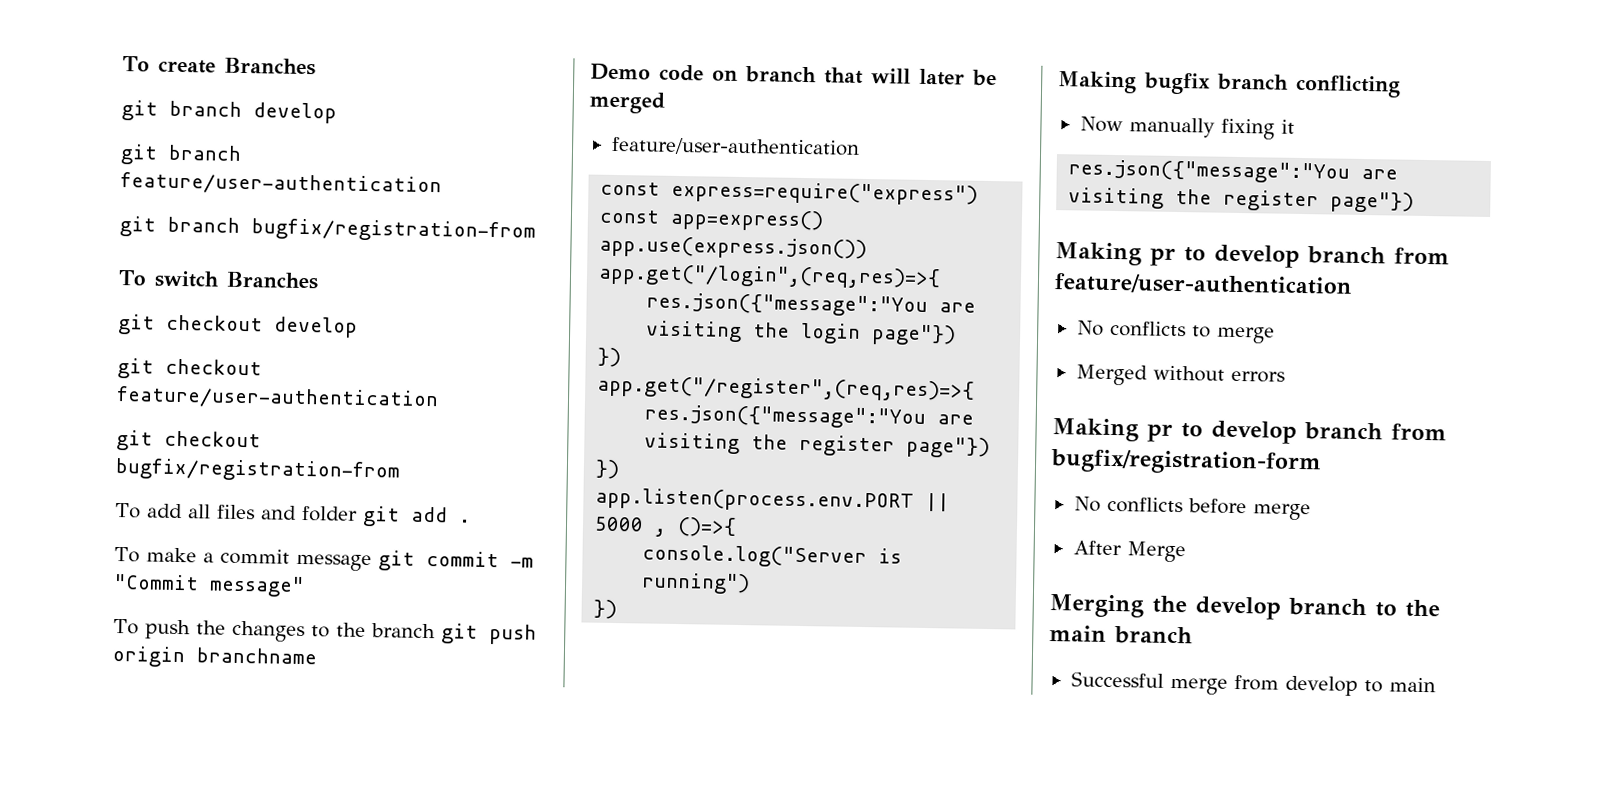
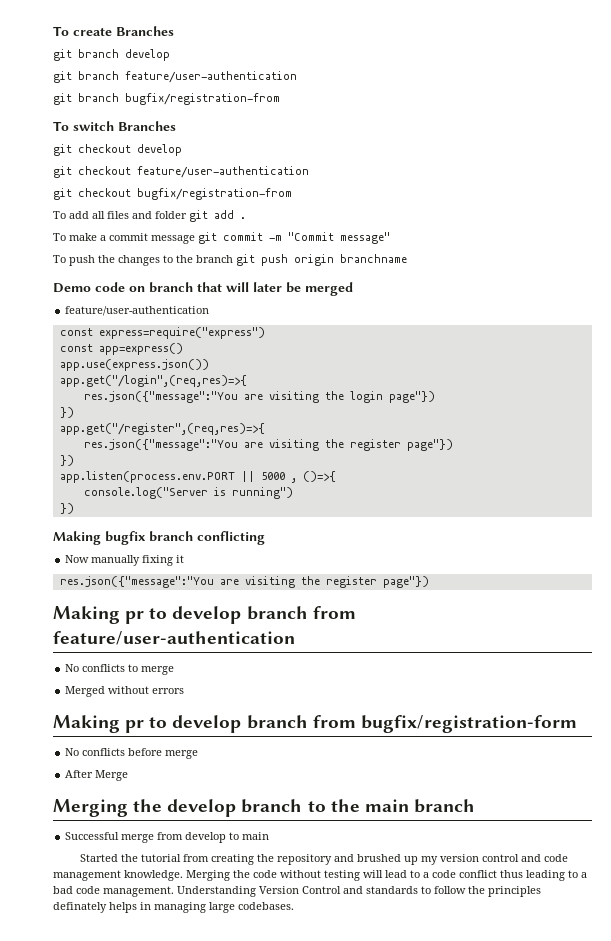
(1436, 685) none -> [80,854,569,865] [53,870,587,881] [53,886,541,897] [53,902,294,913] // Started the tutorial from creating the repository and brushed up my version control and code management knowledge. Merging the code without testing will lead to a code conflict thus leading to a bad code management. Understanding Version Control and standards to follow the principles definately helps in managing large codebases.

